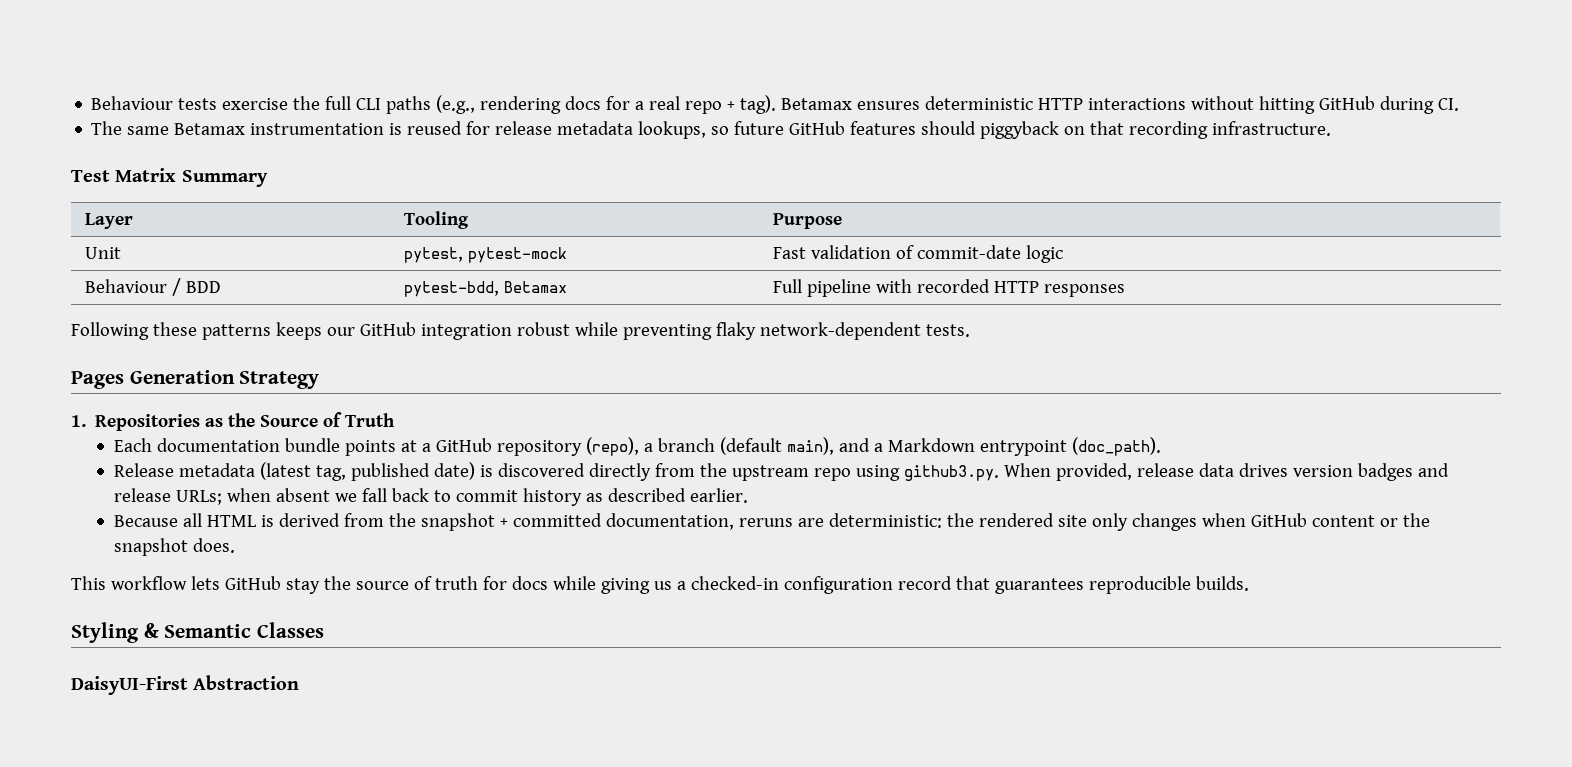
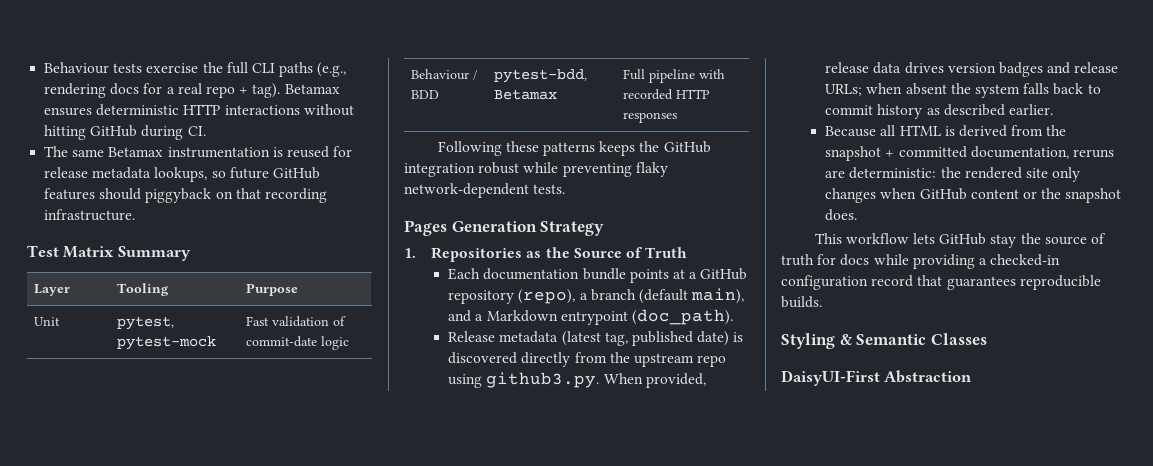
[326,327,355,336] our -> [639,141,660,152] the
[334,488,387,502] we fall -> [950,83,1050,98] the system falls
[600,578,672,594] giving us -> [912,254,975,269] providing

